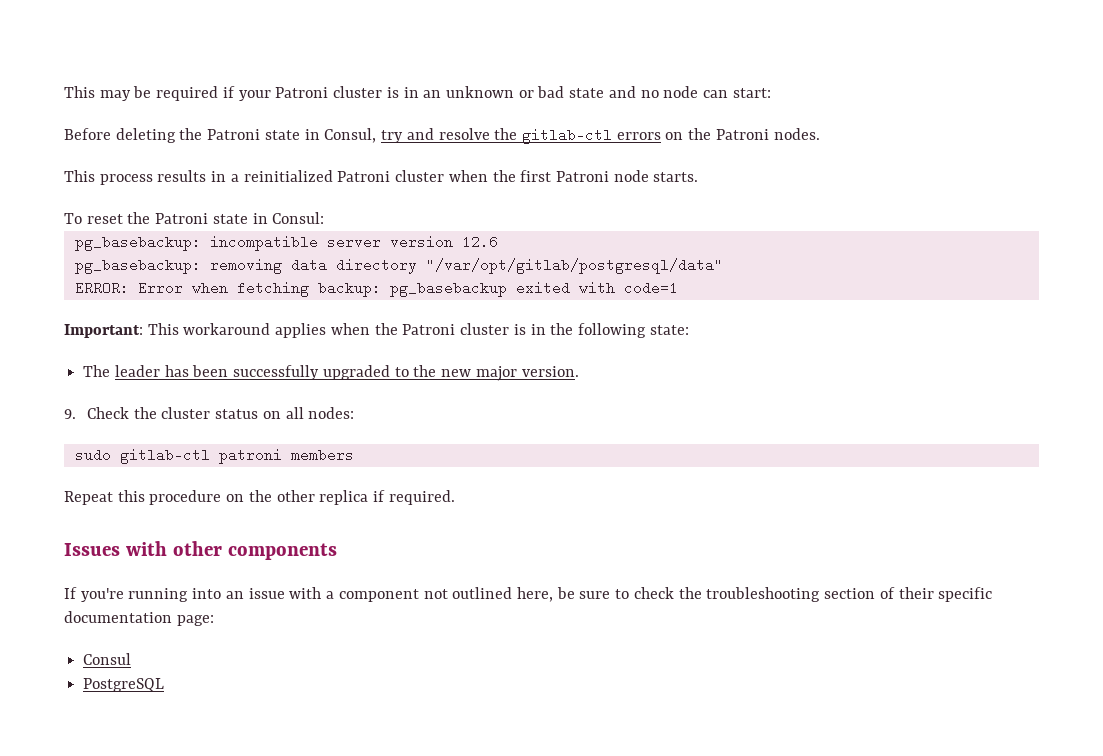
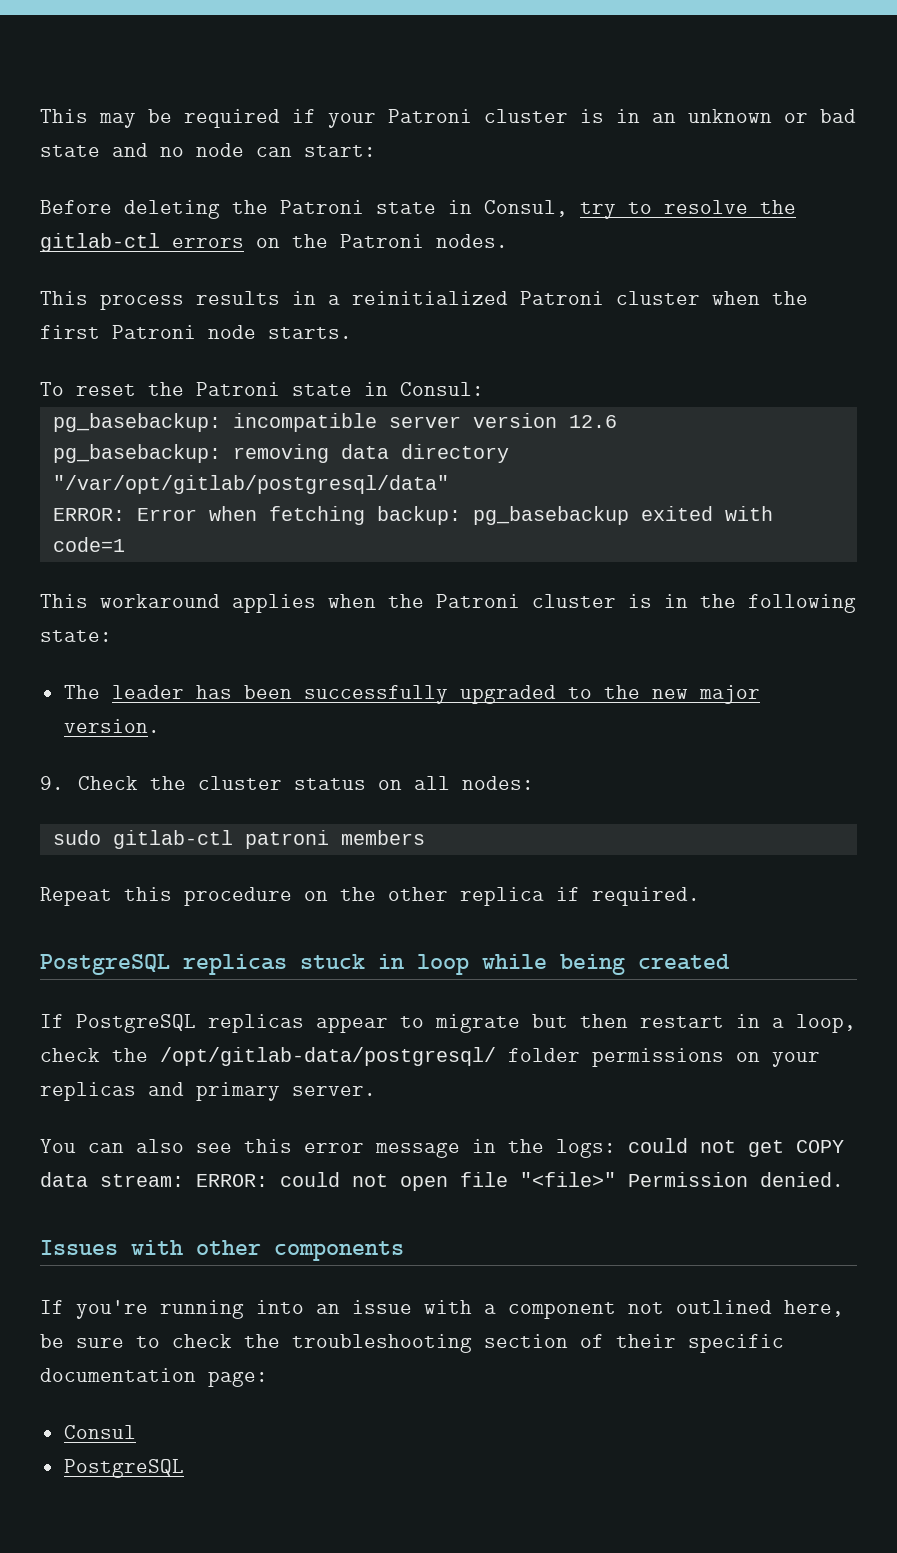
[406,128,434,140] and -> [628,202,652,214] to
[64,324,143,338] Important: -> (125, 544) none
(455, 497) none -> [40,954,730,975] [40,1014,856,1033] [40,1047,820,1067] [40,1082,376,1101] [40,1138,844,1158] [40,1172,844,1191] // PostgreSQL replicas stuck in loop while being created // If PostgreSQL replicas appear to migrate but then restart in a loop, check the /opt/gitlab-data/postgresql/ folder permissions on your replicas and primary server. // You can also see this error message in the logs: could not get COPY data stream: ERROR: could not open file "<file>" Permission denied.

